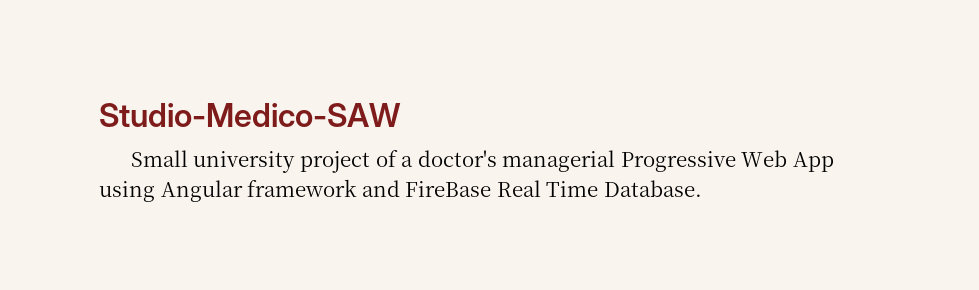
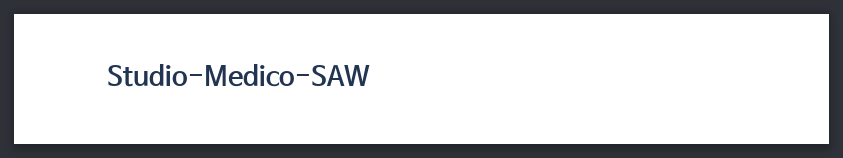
[130,150,834,173] [99,179,702,202] // Small university project of a doctor's managerial Progressive Web App using Angular framework and FireBase Real Time Database. -> (370, 75) none

